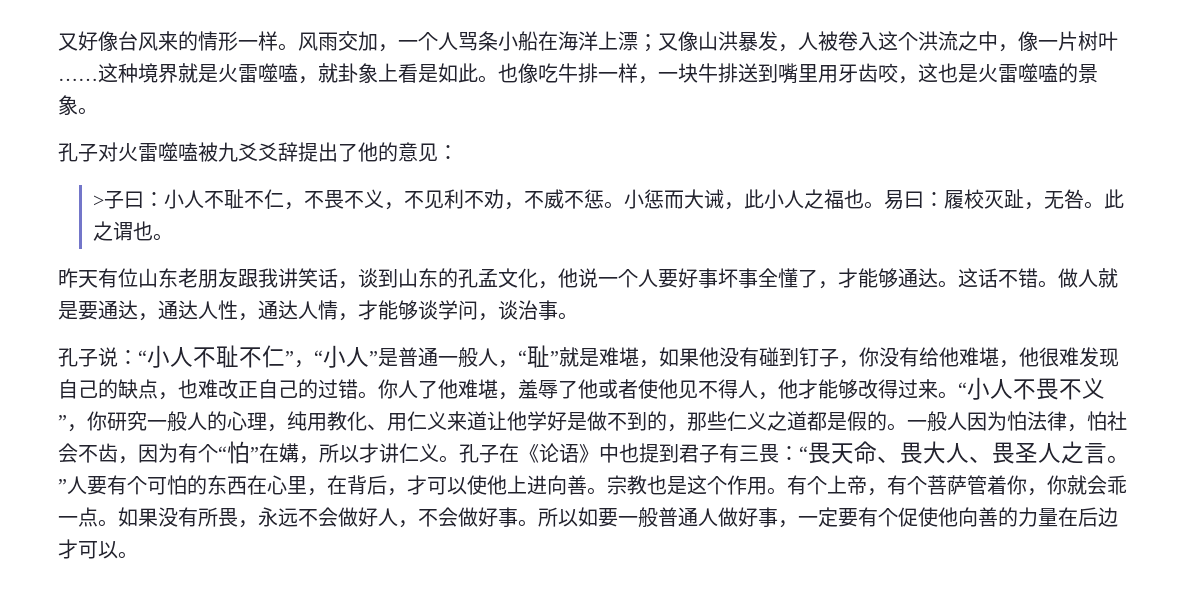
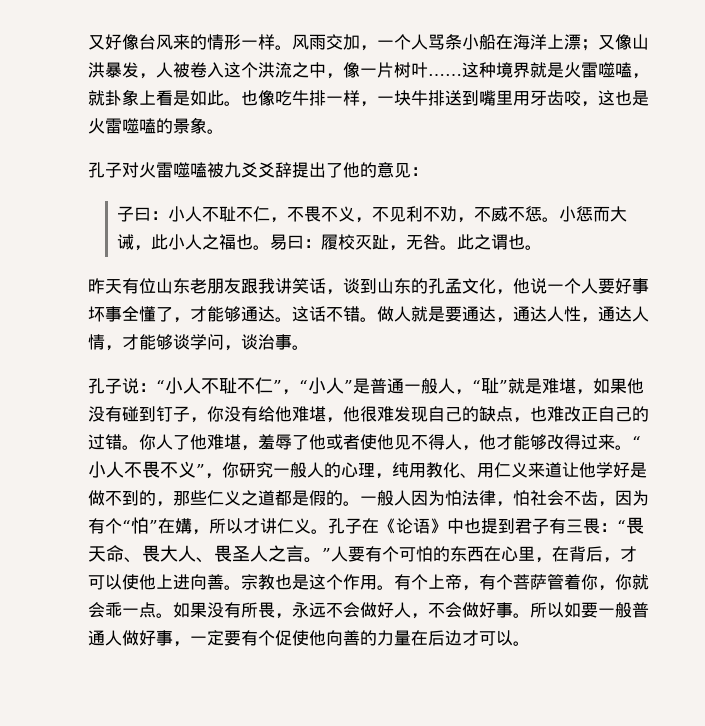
[93,195,105,207] > -> (428, 171) none

